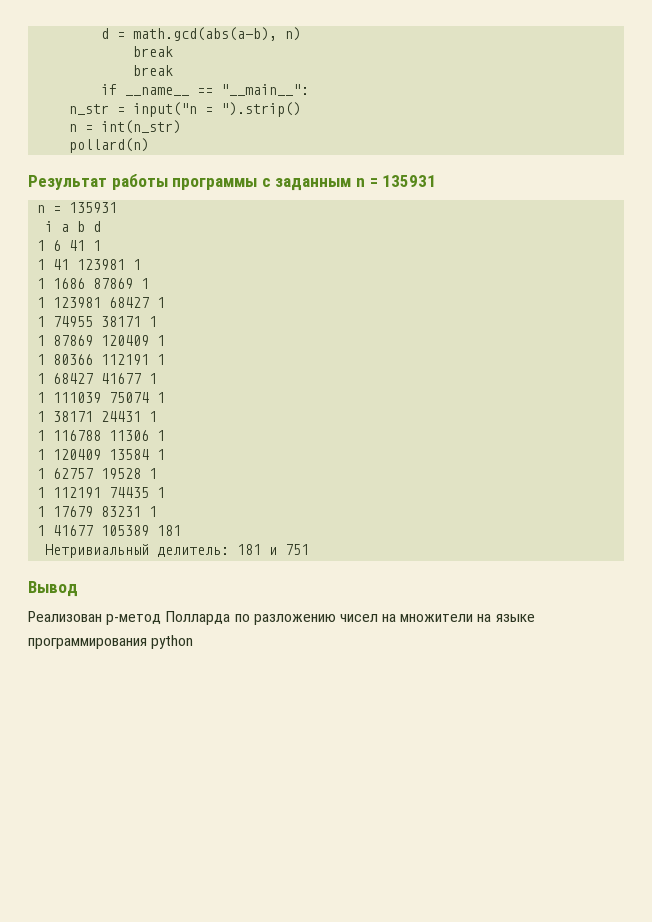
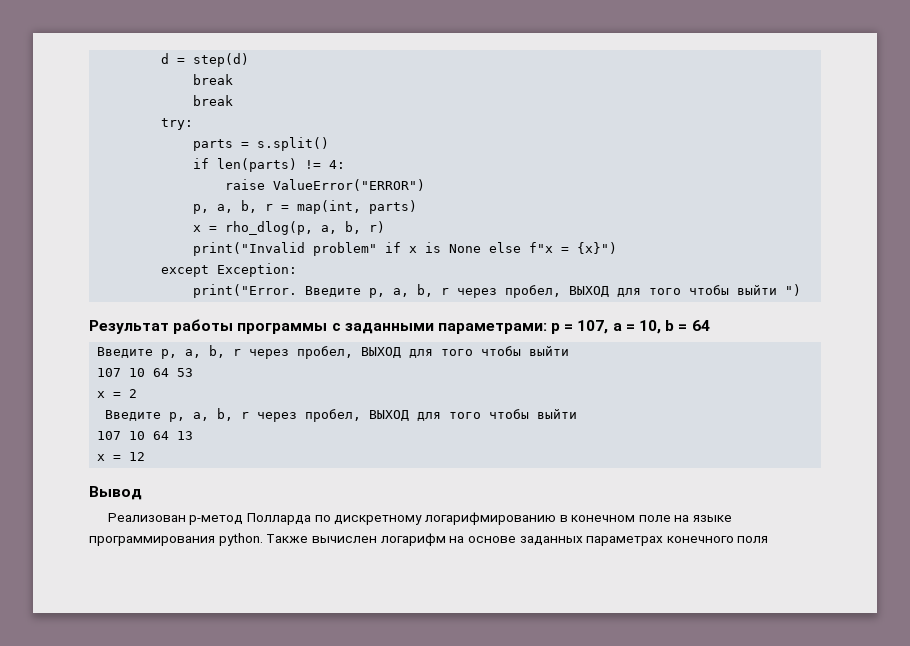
[133,27,302,41] math.gcd(abs(a-b), n) -> [193,53,250,67] step(d)
[101,84,310,96] [69,102,302,117] [69,120,182,134] [69,138,150,153] [28,174,437,191] [37,202,118,213] [45,221,102,232] [37,240,102,251] [37,259,142,270] [37,278,150,289] [37,297,166,308] [37,316,158,327] [37,335,166,346] [37,354,166,365] [37,373,158,384] [37,392,166,403] [37,411,158,422] [37,430,166,441] [37,449,166,460] [37,468,158,479] [37,487,166,498] [37,506,158,517] [37,525,182,536] [45,544,310,558] if __name__ == "__main__": // n_str = input("n = ").strip() // n = int(n_str) // pollard(n) // Результат работы программы с заданным n = 135931 // n = 135931 // i a b d // 1 6 41 1 // 1 41 123981 1 // 1 1686 87869 1 // 1 123981 68427 1 // 1 74955 38171 1 // 1 87869 120409 1 // 1 80366 112191 1 // 1 68427 41677 1 // 1 111039 75074 1 // 1 38171 24431 1 // 1 116788 11306 1 // 1 120409 13584 1 // 1 62757 19528 1 // 1 112191 74435 1 // 1 17679 83231 1 // 1 41677 105389 181 // Нетривиальный делитель: 181 и 751 -> [161,118,194,130] [193,137,330,151] [193,158,346,172] [225,179,426,191] [193,200,418,214] [193,221,386,235] [193,242,618,256] [161,263,298,277] [193,284,802,298] [89,319,710,334] [97,345,570,359] [97,368,194,377] [97,389,138,398] [105,408,578,422] [97,431,194,440] [97,452,146,461] try: // parts = s.split() // if len(parts) != 4: // raise ValueError("ERROR") // p, a, b, r = map(int, parts) // x = rho_dlog(p, a, b, r) // print("Invalid problem" if x is None else f"x = {x}") // except Exception: // print("Error. Введите p, a, b, r через пробел, ВЫХОД для того чтобы выйти ") // Результат работы программы с заданными параметрами: p = 107, a = 10, b = 64 // Введите p, a, b, r через пробел, ВЫХОД для того чтобы выйти // 107 10 64 53 // x = 2 // Введите p, a, b, r через пробел, ВЫХОД для того чтобы выйти // 107 10 64 13 // x = 12
[253,614,535,625] [28,635,194,649] разложению чисел на множители на языке программирования python -> [334,512,733,525] [89,533,769,546] дискретному логарифмированию в конечном поле на языке программирования python. Также вычислен логарифм на основе заданных параметрах конечного поля

